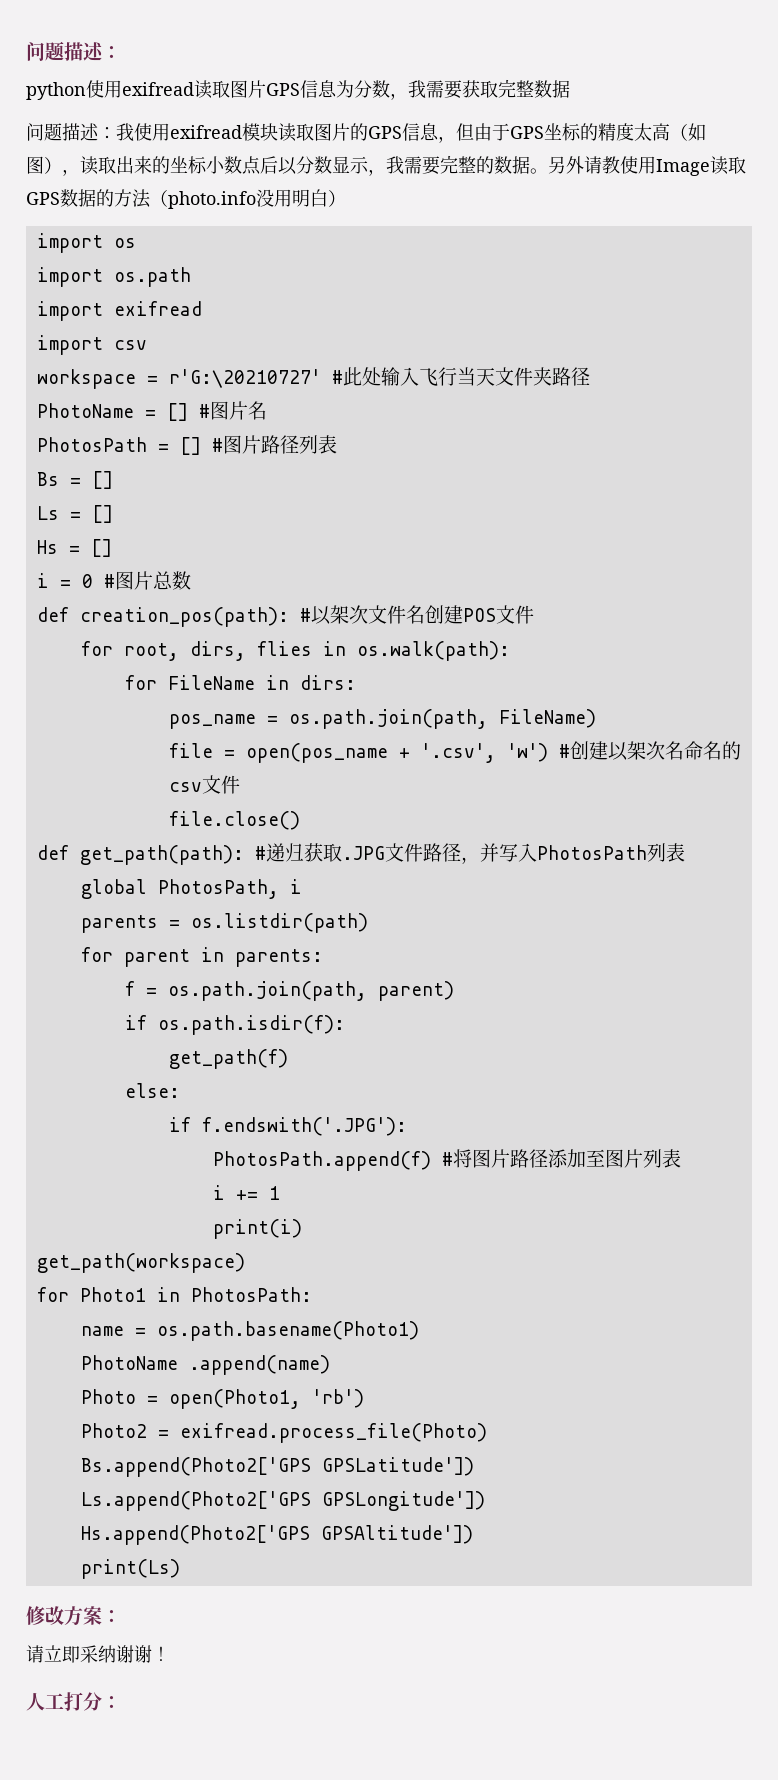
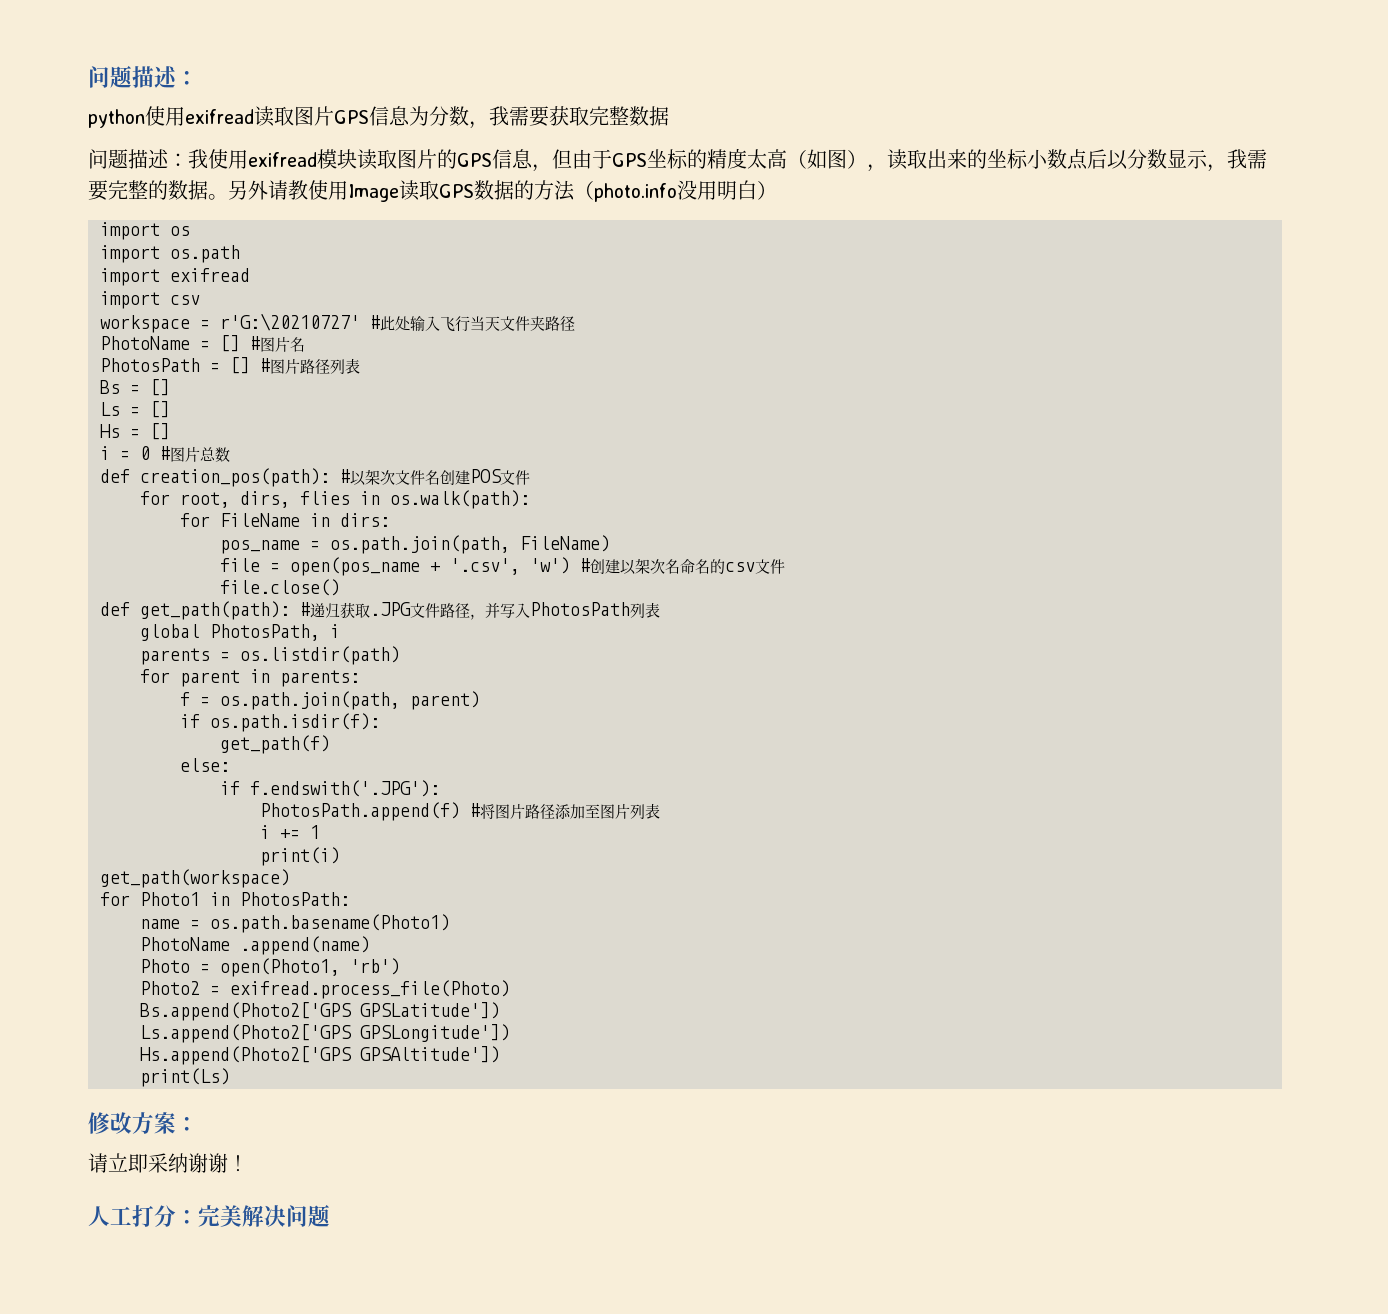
(121, 1702) none -> [198,1204,330,1227] 完美解决问题

